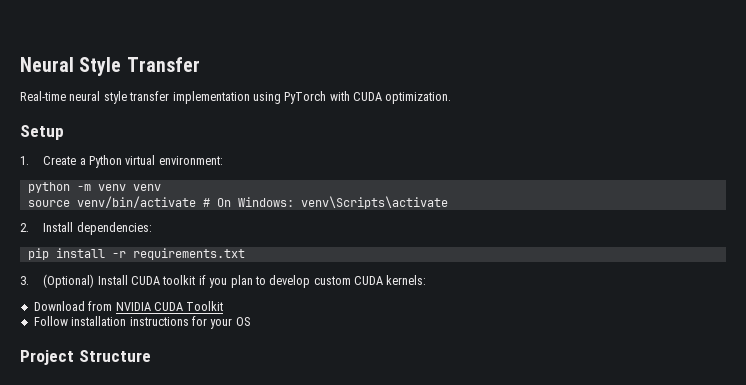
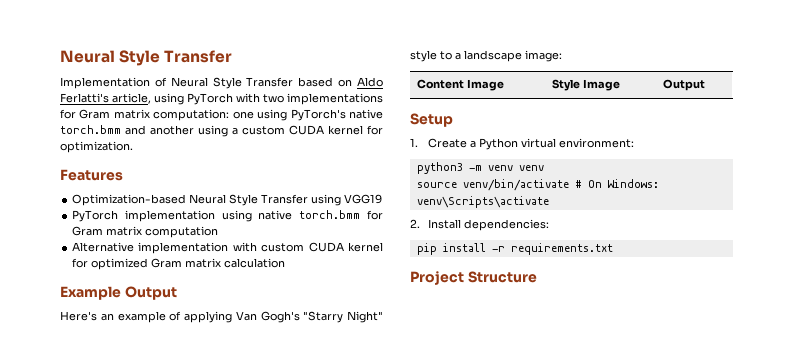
[20,91,452,104] Real-time neural style transfer implementation using PyTorch with CUDA optimization. -> [60,77,383,89] [60,93,383,105] [60,109,383,121] [60,125,383,137] [60,141,133,153] [60,169,123,181] [72,194,383,206] [72,210,383,222] [72,226,219,238] [72,242,383,254] [72,258,286,270] [60,286,177,300] [60,311,383,323] [410,50,562,62] [416,79,504,91] [551,79,620,91] [662,79,705,91] Implementation of Neural Style Transfer based on Aldo Ferlatti's article, using PyTorch with two implementations for Gram matrix computation: one using PyTorch's native torch.bmm and another using a custom CUDA kernel for optimization. // Features // Optimization-based Neural Style Transfer using VGG19 // PyTorch implementation using native torch.bmm for Gram matrix computation // Alternative implementation with custom CUDA kernel for optimized Gram matrix calculation // Example Output // Here's an example of applying Van Gogh's "Starry Night" style to a landscape image: // Content Image | Style Image | Output
[27,182,70,193] python -> [416,162,463,174] python3
[20,274,427,288] [33,301,224,311] [33,316,250,329] // 3. (Optional) Install CUDA toolkit if you plan to develop custom CUDA kernels: // Download from NVIDIA CUDA Toolkit // Follow installation instructions for your OS -> (613, 249) none

